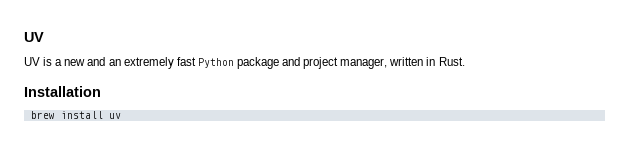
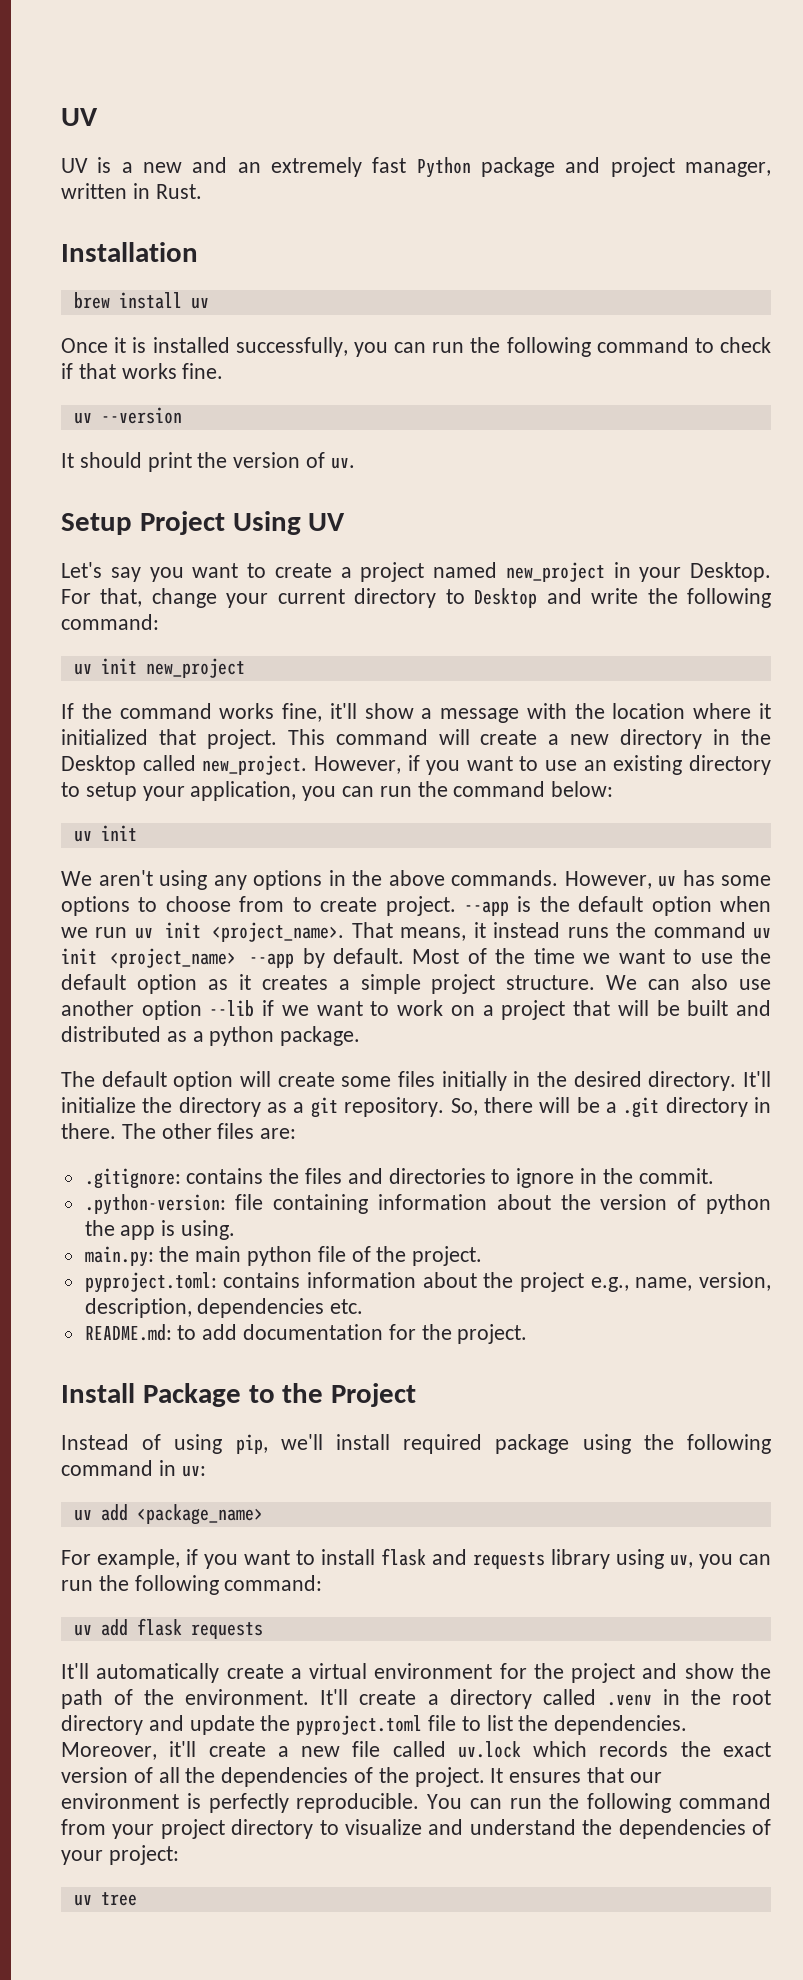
(121, 116) none -> [61,337,771,357] [61,363,224,379] [73,407,182,424] [61,452,355,472] [61,511,346,535] [61,562,771,582] [61,588,771,608] [61,614,159,630] [73,658,245,678] [61,703,771,723] [61,729,772,749] [61,755,771,775] [61,781,614,801] [73,825,137,842] [61,870,771,890] [61,896,771,916] [61,922,771,942] [61,948,771,968] [61,974,771,994] [61,1000,772,1020] [61,1026,361,1046] [61,1071,771,1091] [61,1097,772,1118] [61,1123,297,1139] [84,1168,714,1189] [84,1194,771,1215] [84,1220,236,1240] [84,1246,483,1267] [84,1272,771,1293] [84,1298,364,1318] [84,1324,528,1344] [61,1383,417,1407] [61,1434,771,1454] [61,1460,206,1477] [73,1504,263,1525] [61,1548,771,1569] [61,1575,323,1595] [73,1618,263,1639] [61,1663,771,1683] [61,1689,772,1709] [61,1715,688,1736] [61,1741,771,1760] [61,1767,662,1787] [61,1793,771,1813] [61,1819,771,1839] [61,1845,179,1865] [73,1892,137,1906] // Once it is installed successfully, you can run the following command to check if that works fine. // uv --version // It should print the version of uv. // Setup Project Using UV // Let's say you want to create a project named new_project in your Desktop. For that, change your current directory to Desktop and write the following command: // uv init new_project // If the command works fine, it'll show a message with the location where it initialized that project. This command will create a new directory in the Desktop called new_project. However, if you want to use an existing directory to setup your application, you can run the command below: // uv init // We aren't using any options in the above commands. However, uv has some options to choose from to create project. --app is the default option when we run uv init <project_name>. That means, it instead runs the command uv init <project_name> --app by default. Most of the time we want to use the default option as it creates a simple project structure. We can also use another option --lib if we want to work on a project that will be built and distributed as a python package. // The default option will create some files initially in the desired directory. It'll initialize the directory as a git repository. So, there will be a .git directory in there. The other files are: // .gitignore: contains the files and directories to ignore in the commit. // .python-version: file containing information about the version of python the app is using. // main.py: the main python file of the project. // pyproject.toml: contains information about the project e.g., name, version, description, dependencies etc. // README.md: to add documentation for the project. // Install Package to the Project // Instead of using pip, we'll install required package using the following command in uv: // uv add <package_name> // For example, if you want to install flask and requests library using uv, you can run the following command: // uv add flask requests // It'll automatically create a virtual environment for the project and show the path of the environment. It'll create a directory called .venv in the root directory and update the pyproject.toml file to list the dependencies. Moreover, it'll create a new file called uv.lock which records the exact version of all the dependencies of the project. It ensures that our environment is perfectly reproducible. You can run the following command from your project directory to visualize and understand the dependencies of your project: // uv tree

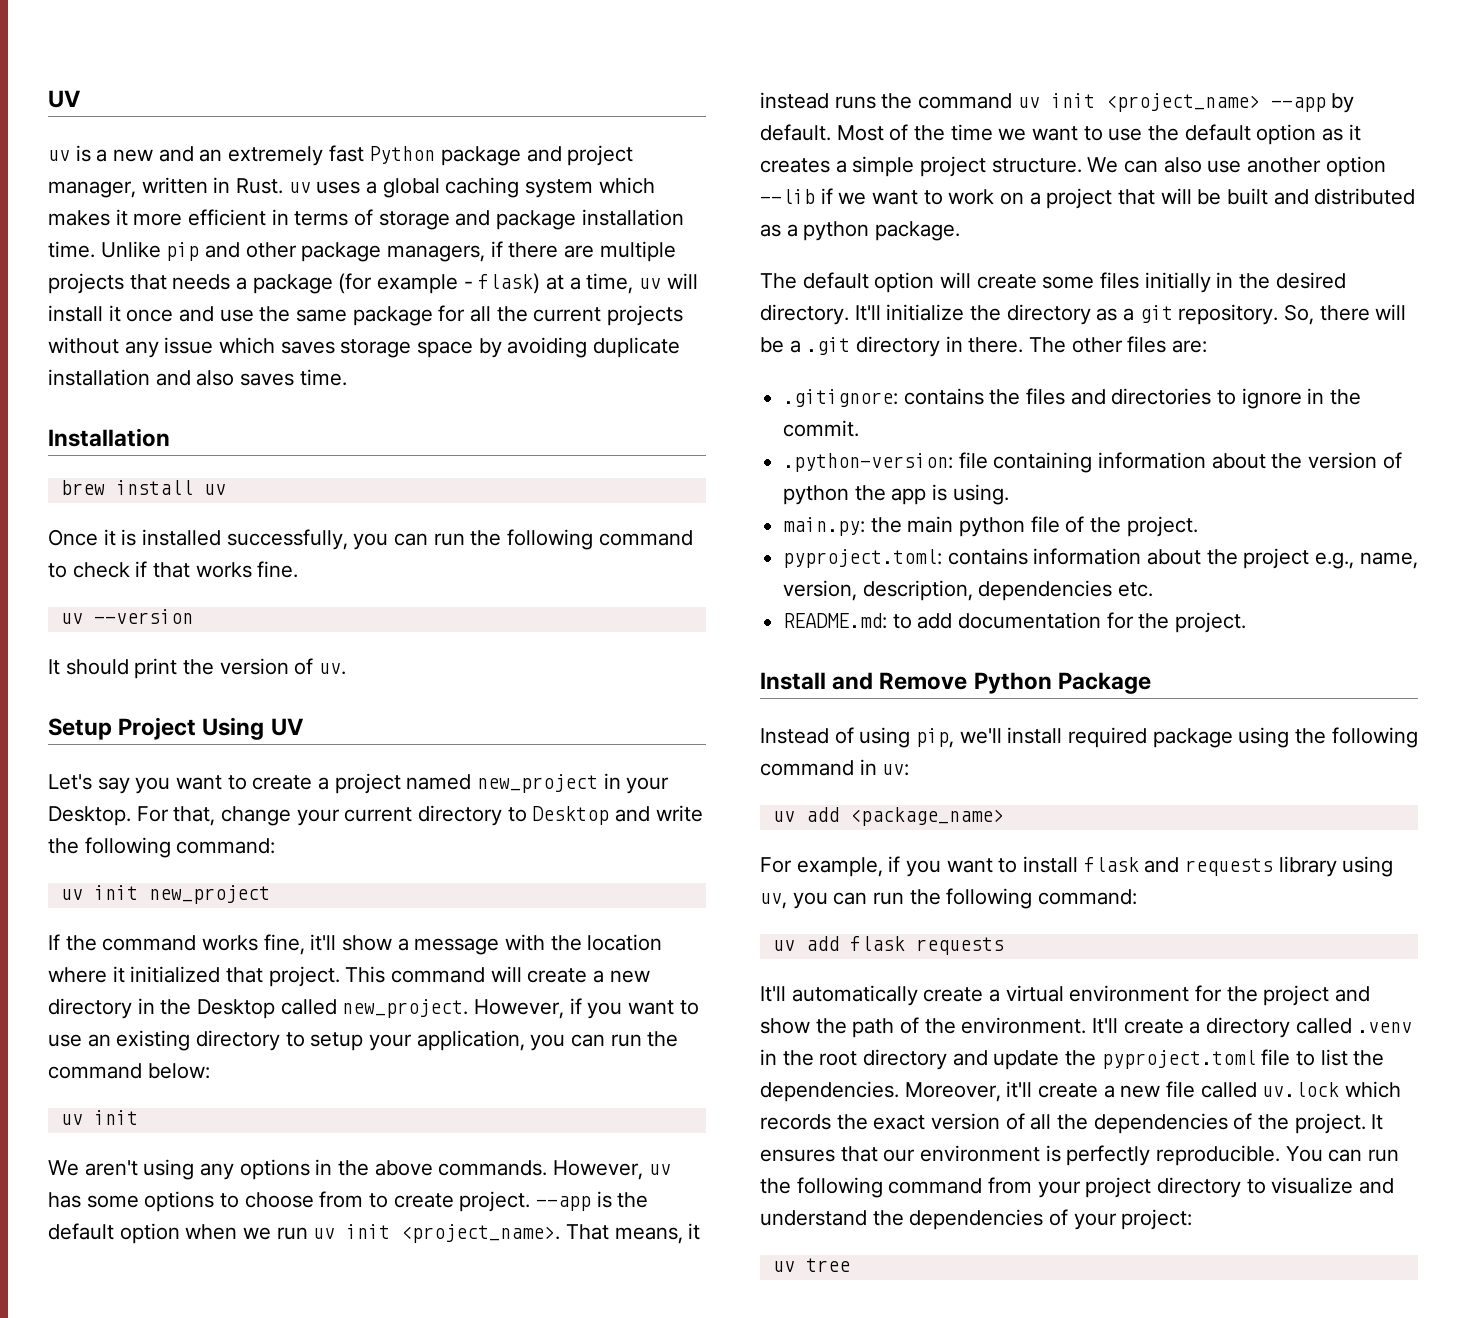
[61,108,98,126] [61,158,88,173] UV // UV -> [48,90,81,108] [48,150,70,161] UV // uv
(202, 191) none -> [288,177,655,198] [48,209,684,230] [48,241,676,262] [48,273,698,294] [48,305,684,326] [48,337,681,358] [48,369,347,386] uv uses a global caching system which makes it more efficient in terms of storage and package installation time. Unlike pip and other package managers, if there are multiple projects that needs a package (for example - flask) at a time, uv will install it once and use the same package for all the current projects without any issue which saves storage space by avoiding duplicate installation and also saves time.
[142,1383,417,1407] Package to the Project -> [832,672,1151,694] and Remove Python Package

